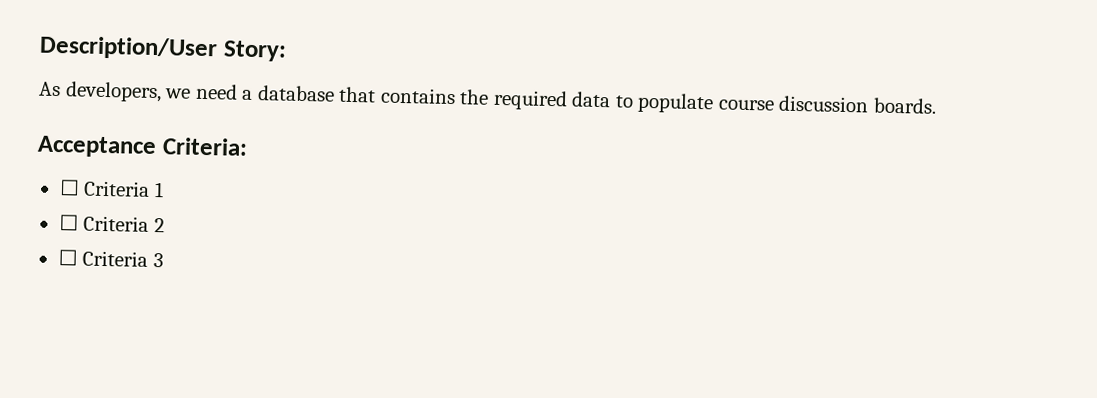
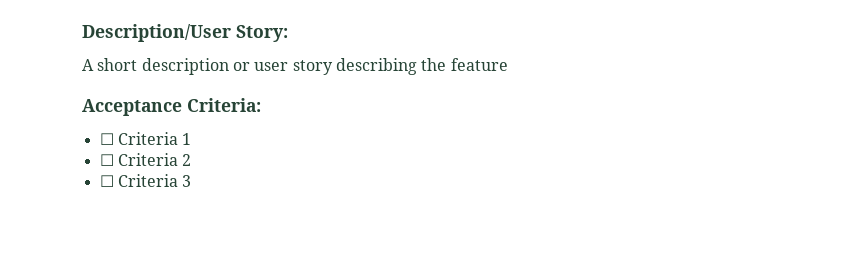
[38,81,938,114] As developers, we need a database that contains the required data to populate course discussion boards. -> [82,58,508,75] A short description or user story describing the feature

